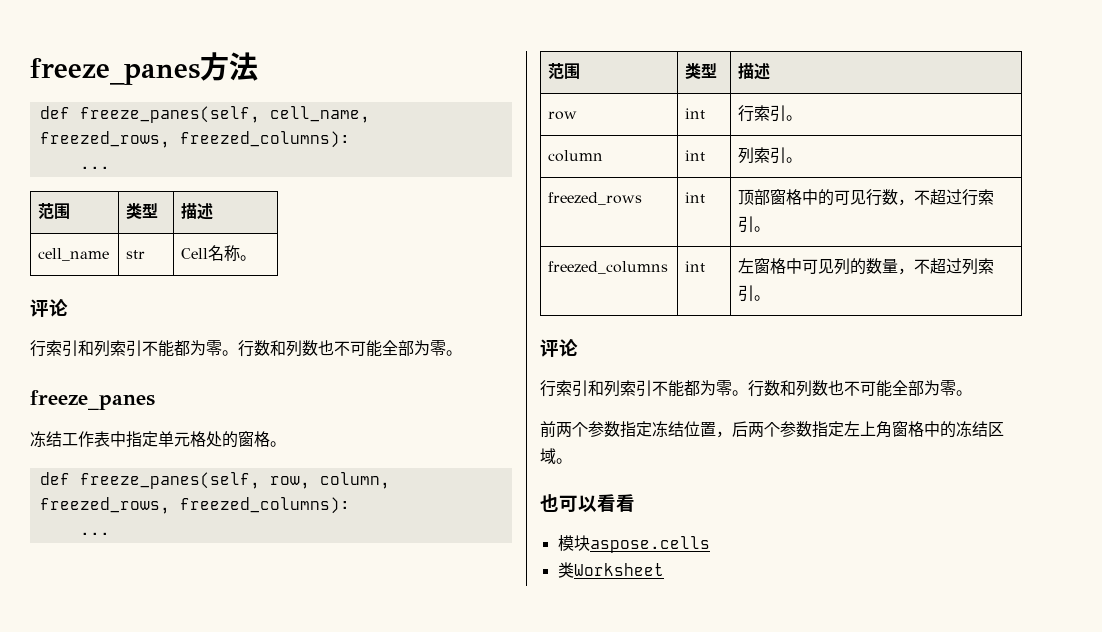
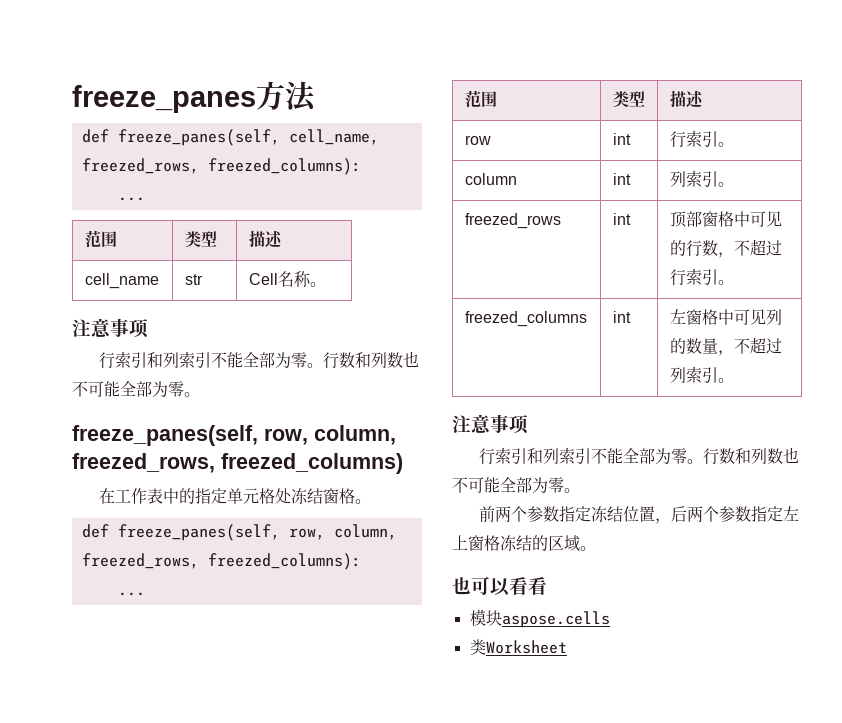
[30,299,68,317] [30,340,462,357] [30,390,155,410] [30,431,62,447] 评论 // 行索引和列索引不能都为零。行数和列数也不可能全部为零。 // freeze_panes // 冻结 -> [72,318,149,338] [98,351,419,369] [72,381,200,397] [72,425,396,446] [72,453,403,474] [98,488,115,504] 注意事项 // 行索引和列索引不能全部为零。行数和列数也不可能全部为零。 // freeze_panes(self, row, column, freezed_rows, freezed_columns) // 在
(126, 439) none -> [178,488,195,504] 的
[222,431,238,448] 的 -> [290,488,323,504] 冻结
[818,189,867,206] 的可见 -> [749,211,782,227] [669,240,686,256] 可见的
[540,339,578,357] [540,380,700,397] 评论 // 行索引和列索引不能都 -> [452,414,529,434] [478,447,655,465] 注意事项 // 行索引和列索引不能全部
[876,421,988,438] 角窗格中的冻结 -> [468,535,548,551] 窗格冻结的

